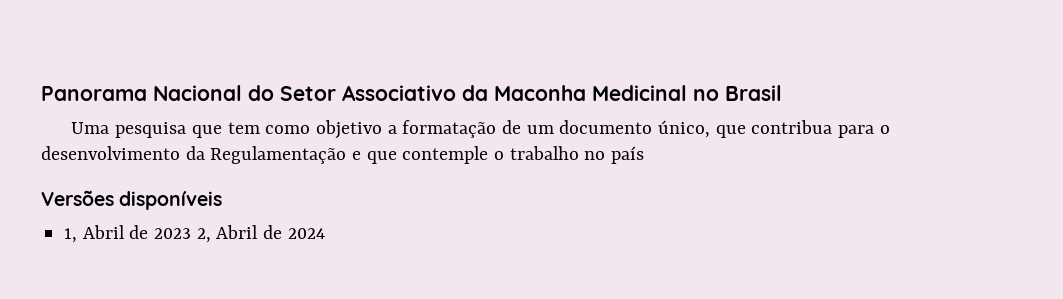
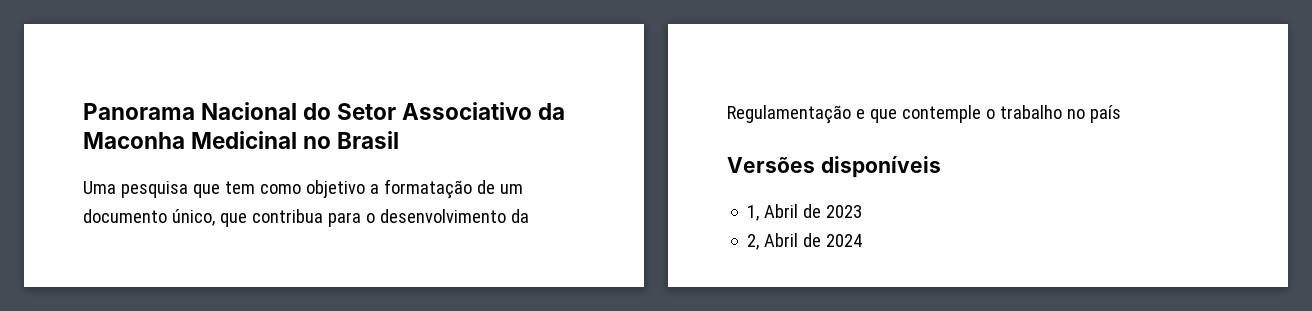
(192, 233) none -> (863, 211) //

